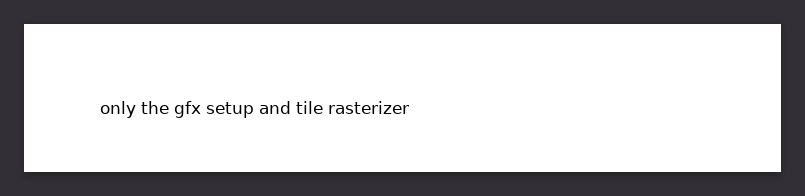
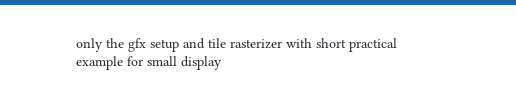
(409, 107) none -> [286,38,397,52] [76,56,222,70] with short practical example for small display

